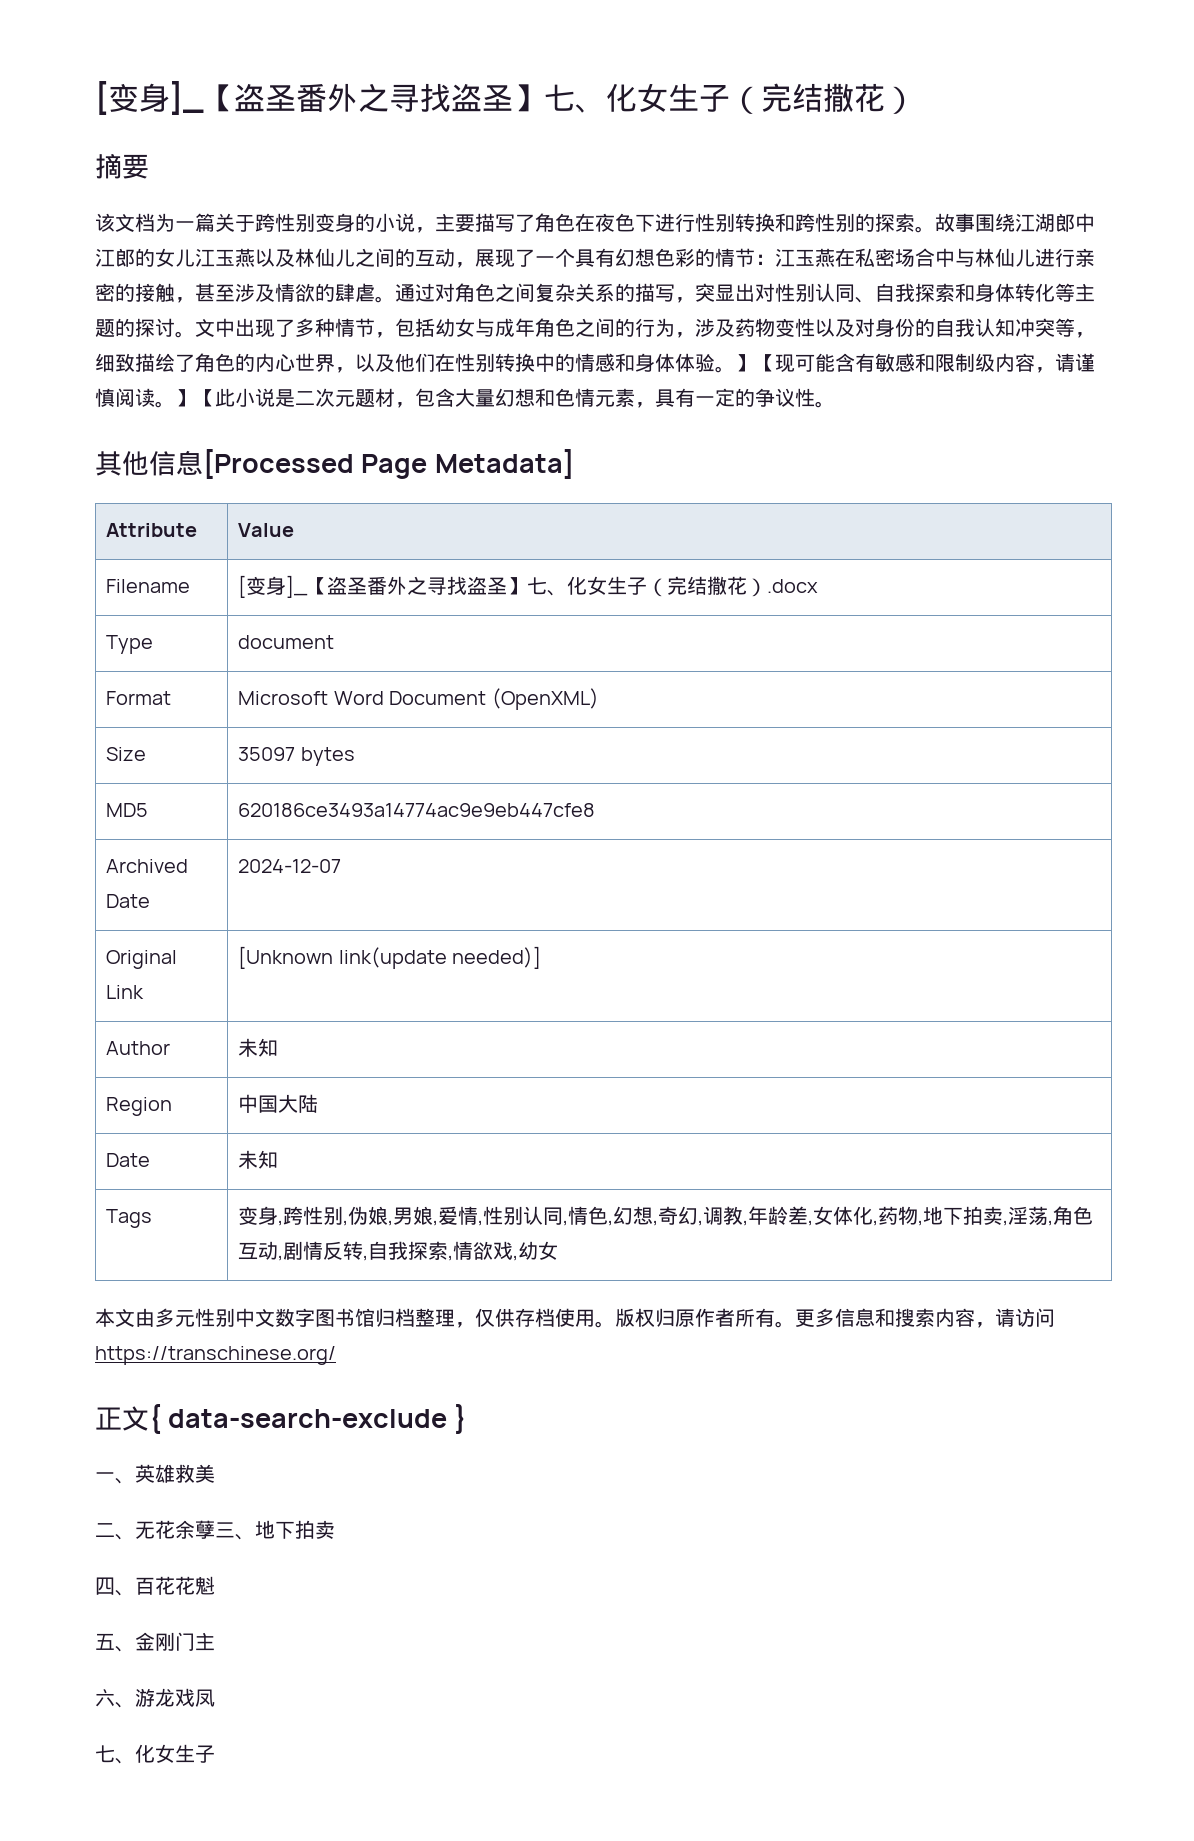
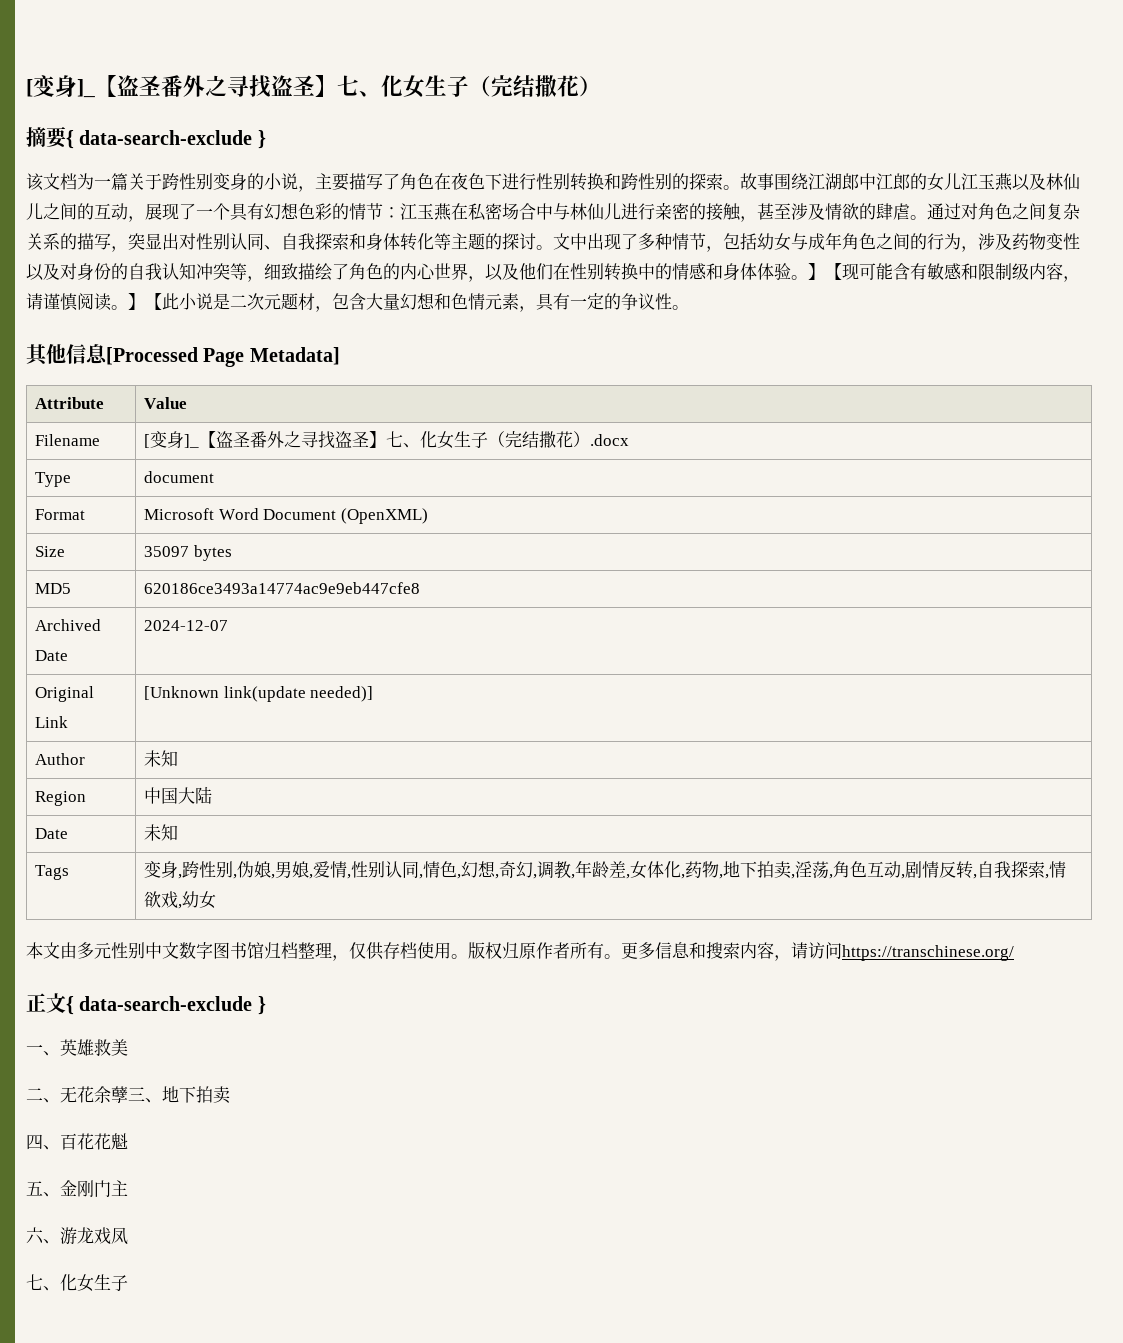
(149, 166) none -> [66,130,266,149] { data-search-exclude }

